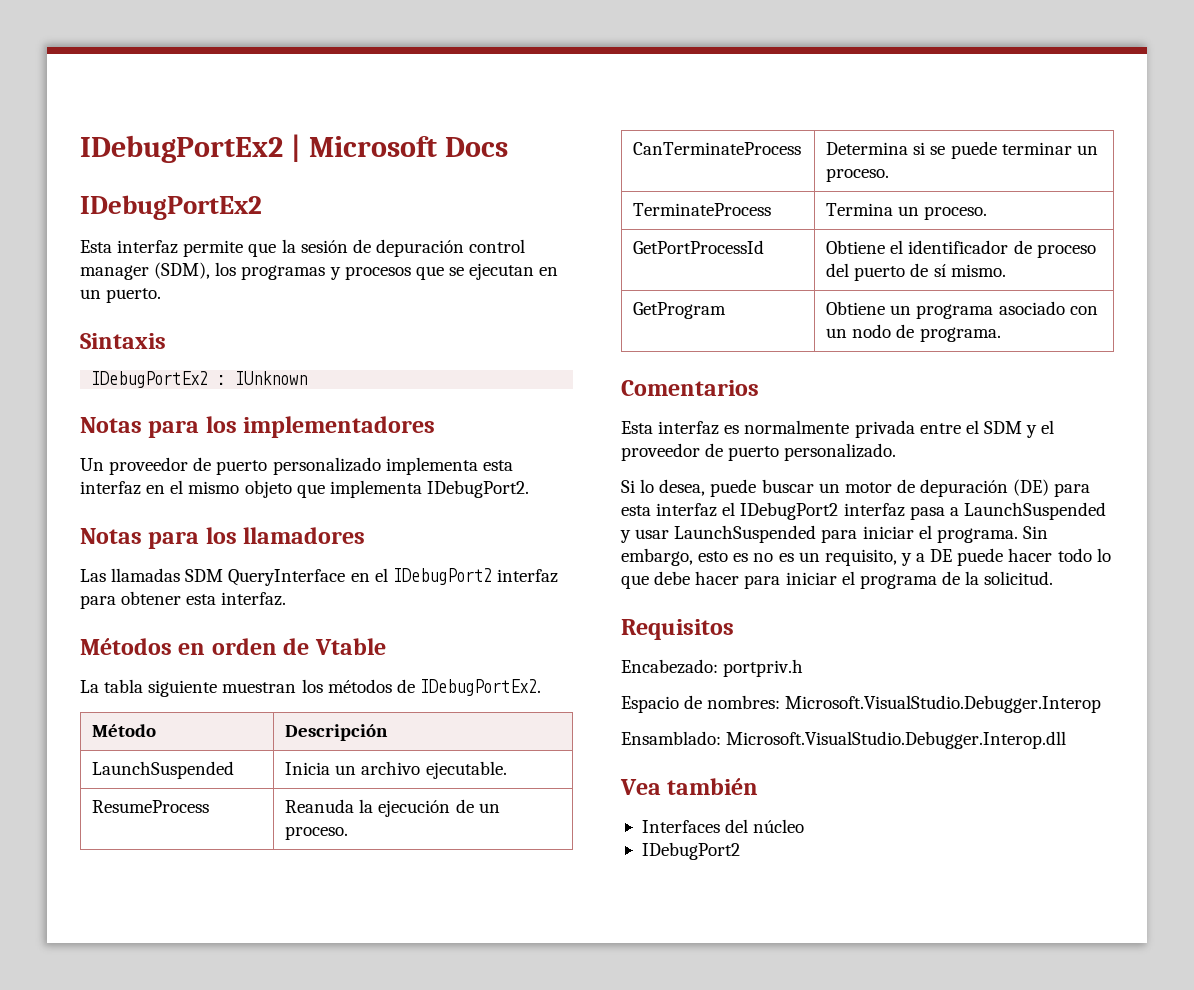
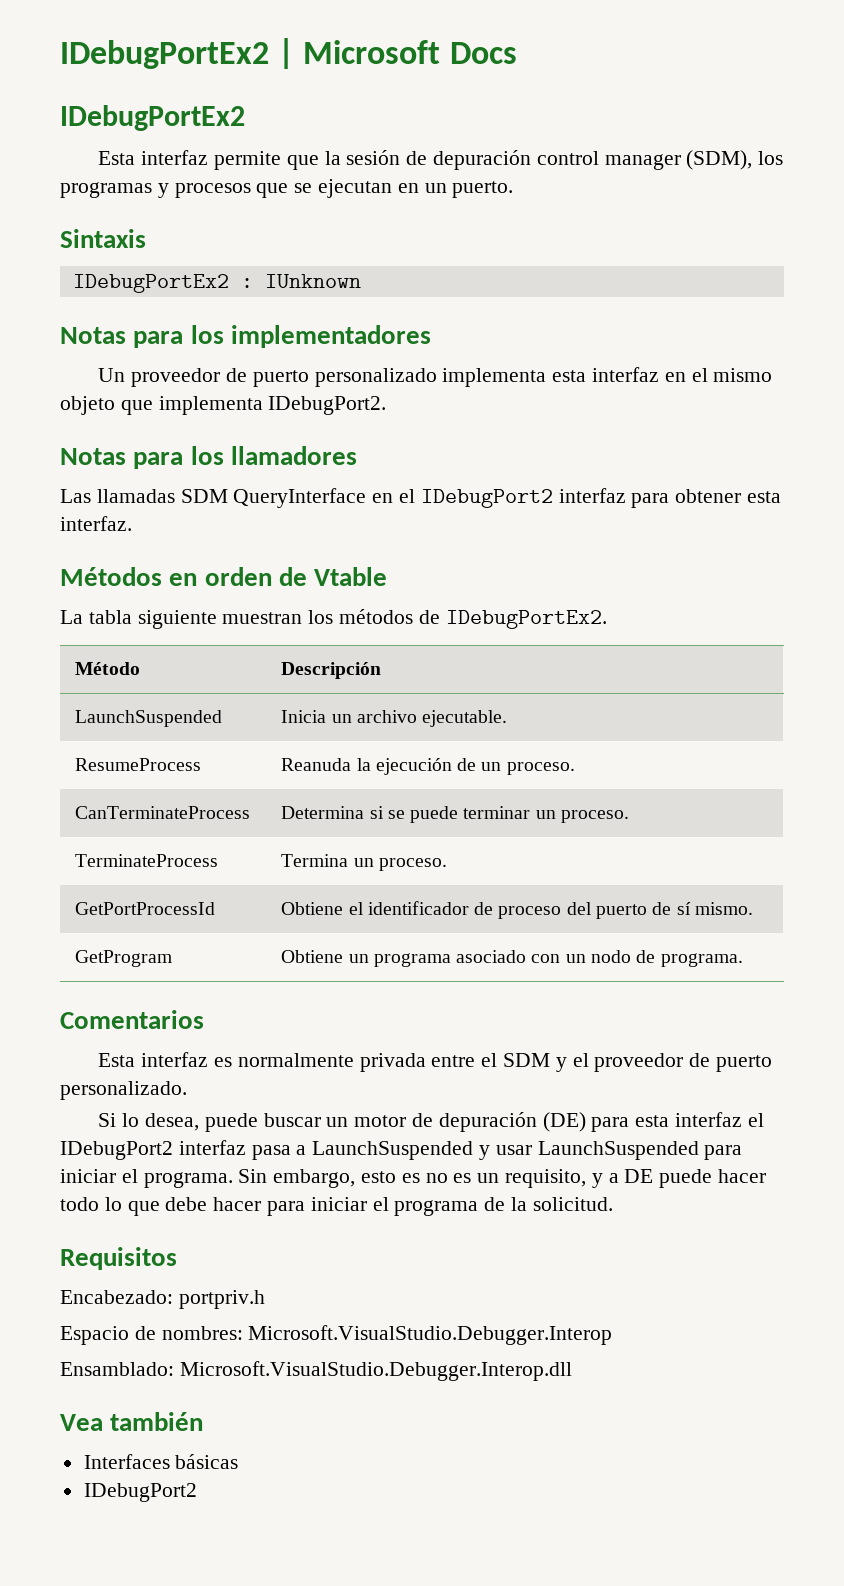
[725,819,805,833] del núcleo -> [175,1454,239,1469] básicas

